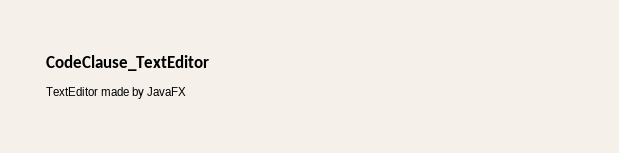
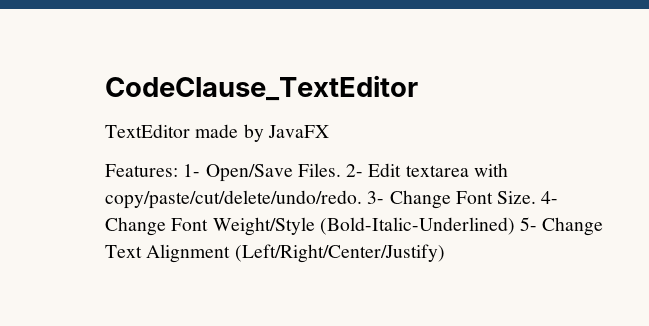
(187, 91) none -> [105,163,508,182] [105,190,559,209] [105,217,604,236] [105,244,445,263] // Features: 1- Open/Save Files. 2- Edit textarea with copy/paste/cut/delete/undo/redo. 3- Change Font Size. 4- Change Font Weight/Style (Bold-Italic-Underlined) 5- Change Text Alignment (Left/Right/Center/Justify)

